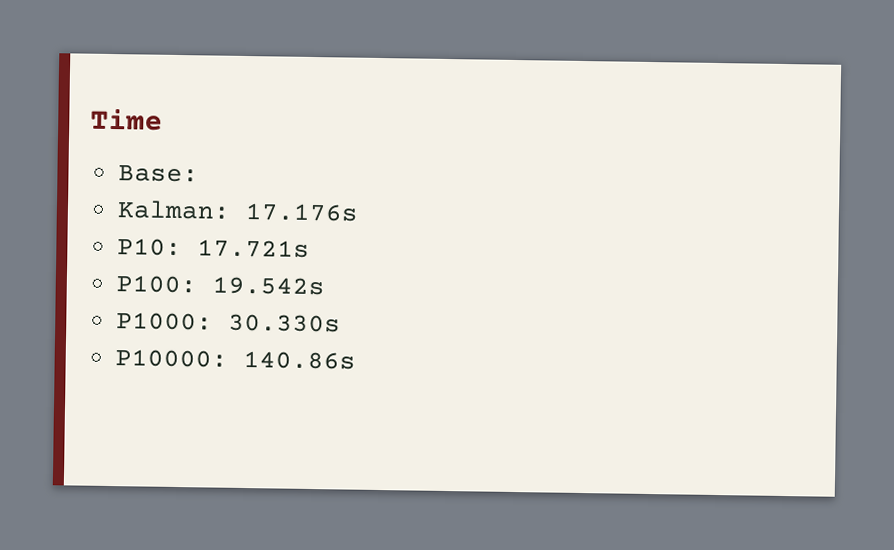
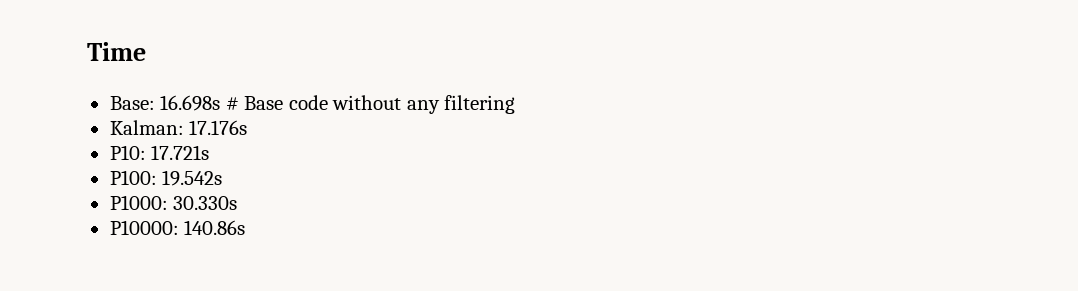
(199, 173) none -> [160,95,516,114] 16.698s # Base code without any filtering

